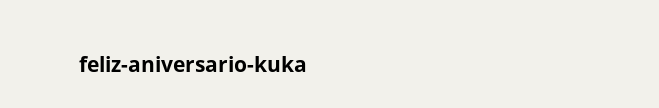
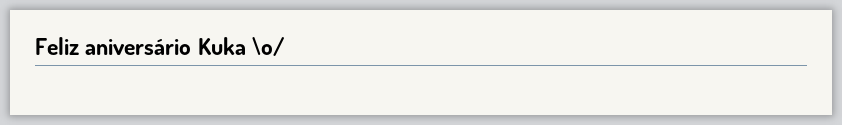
[79,56,307,72] feliz-aniversario-kuka -> [35,37,285,56] Feliz aniversário Kuka \o/

